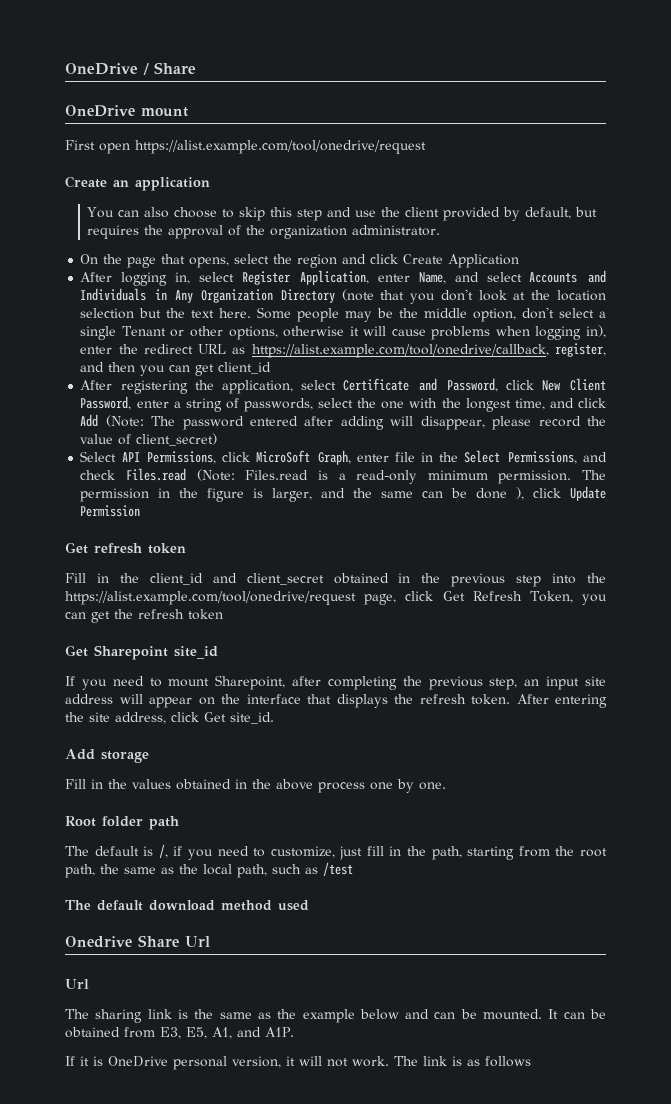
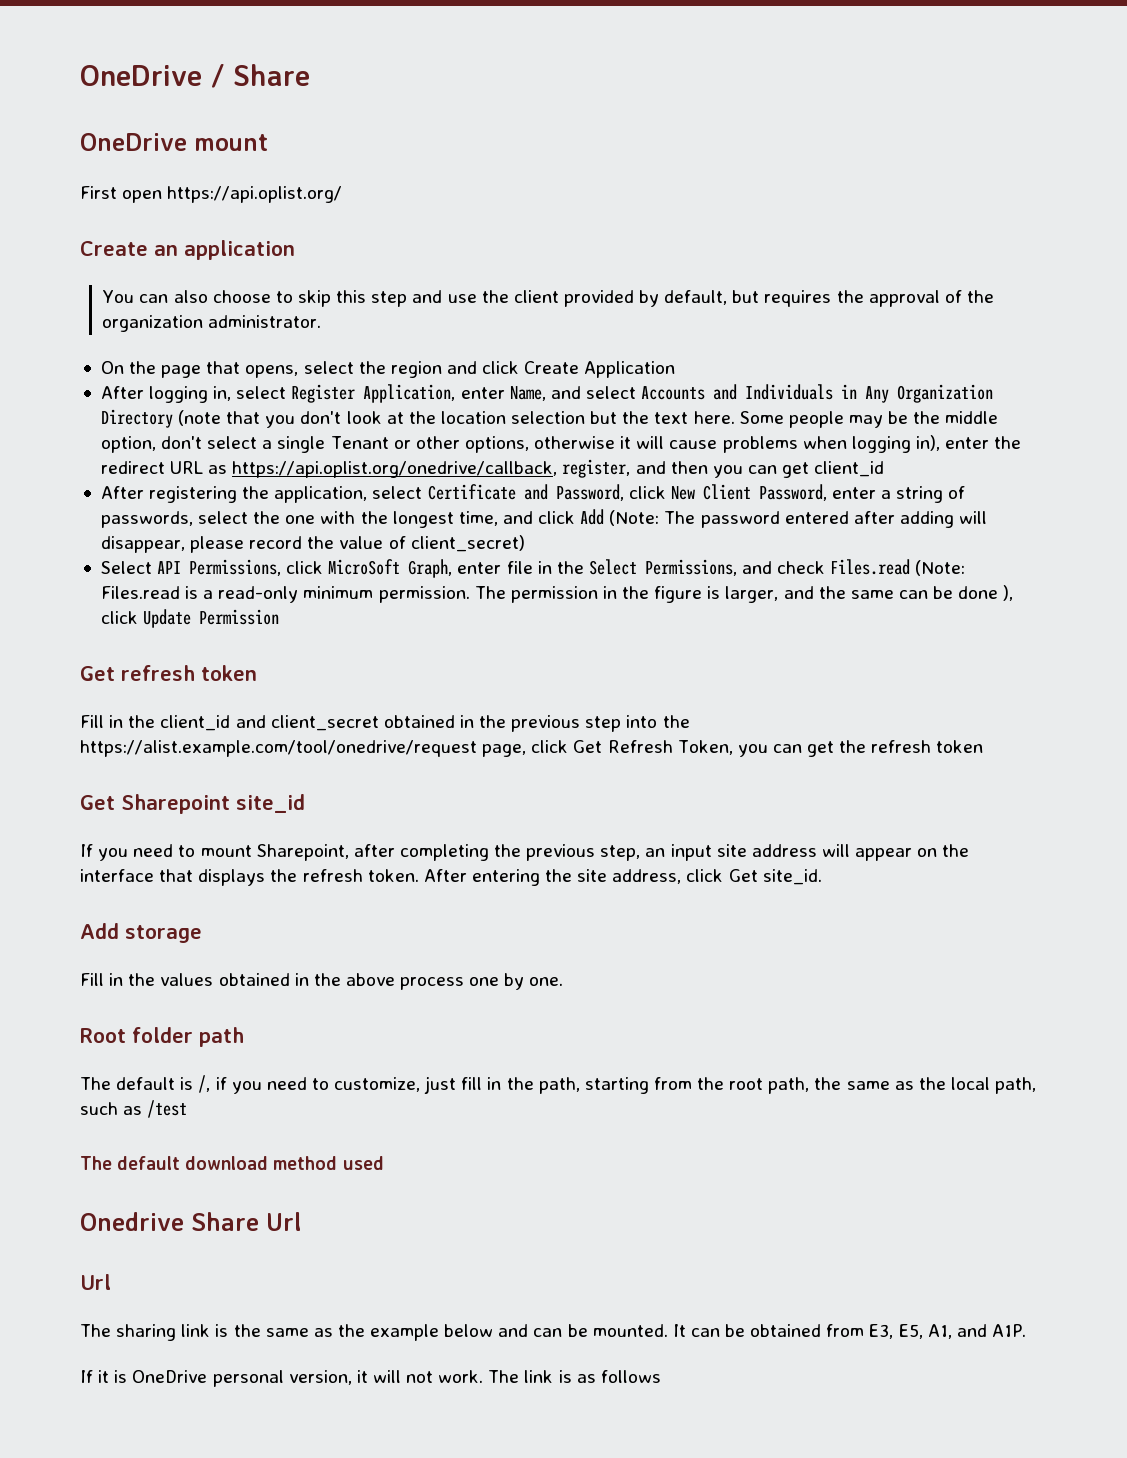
[135,140,426,154] https://alist.example.com/tool/onedrive/request -> [167,186,343,203] https://api.oplist.org/
[251,344,549,358] https://alist.example.com/tool/onedrive/callback, -> [232,461,558,478] https://api.oplist.org/onedrive/callback,

